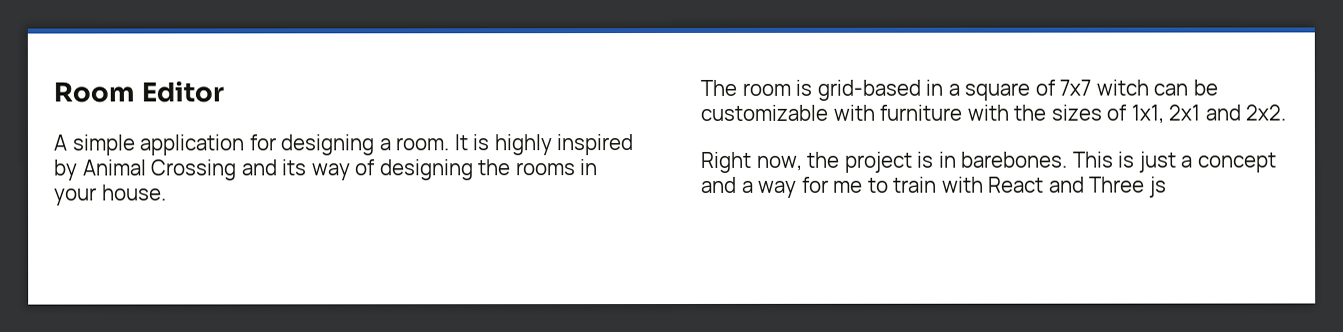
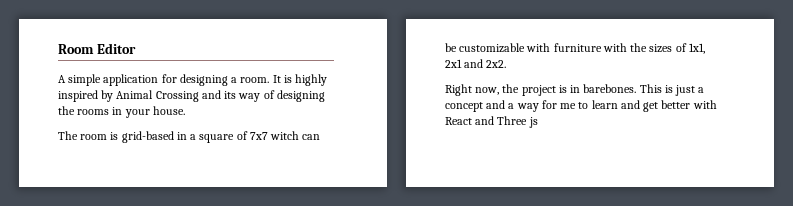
[893,176,938,193] train -> [591,100,691,112] learn and get better

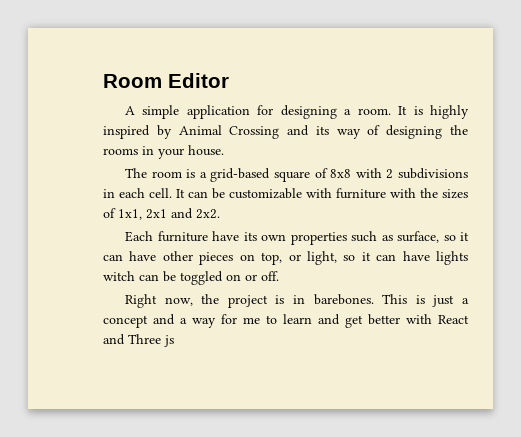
[121,131,300,143] grid-based in a square of 7x7 witch -> [199,168,468,182] [103,188,185,198] a grid-based square of 8x8 with 2 subdivisions in each cell. It
(507, 64) none -> [125,231,470,245] [103,251,468,265] [103,271,279,285] // Each furniture have its own properties such as surface, so it can have other pieces on top, or light, so it can have lights witch can be toggled on or off.

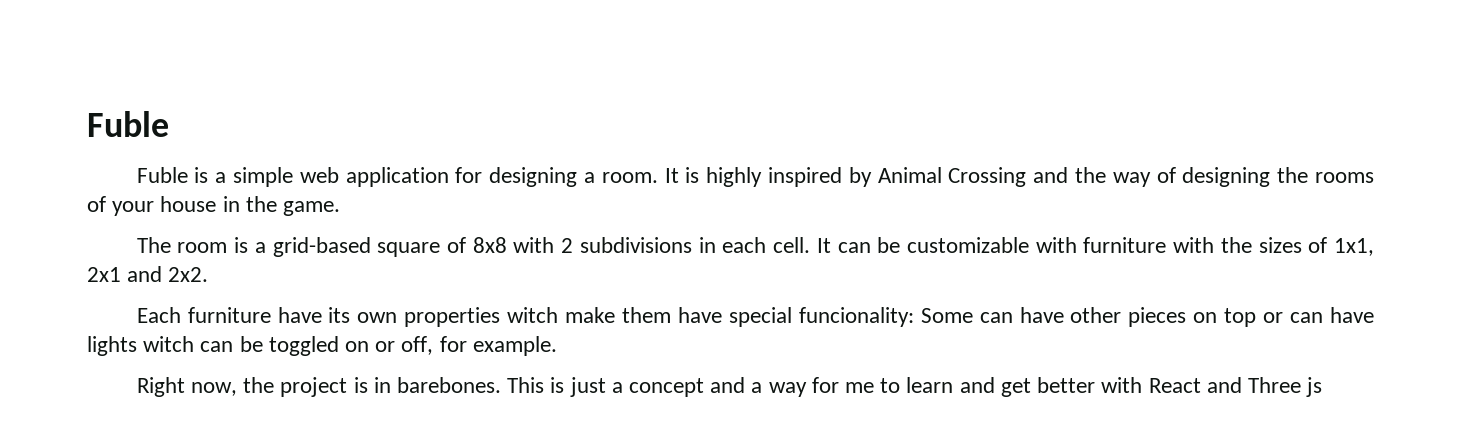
[103,73,229,88] [125,105,180,119] Room Editor // A simple -> [87,111,169,137] [136,167,339,187] Fuble // Fuble is a simple web
[315,126,329,135] its -> [1075,167,1107,183] the
[142,145,224,159] in your house. -> [87,196,341,216] of your house in the game.
[351,231,470,243] such as surface, so it -> [507,307,973,327] witch make them have special funcionality: Some
[261,251,371,265] top, or light, so it -> [1224,308,1284,327] top or
[261,271,279,281] off. -> [401,336,557,356] off, for example.

